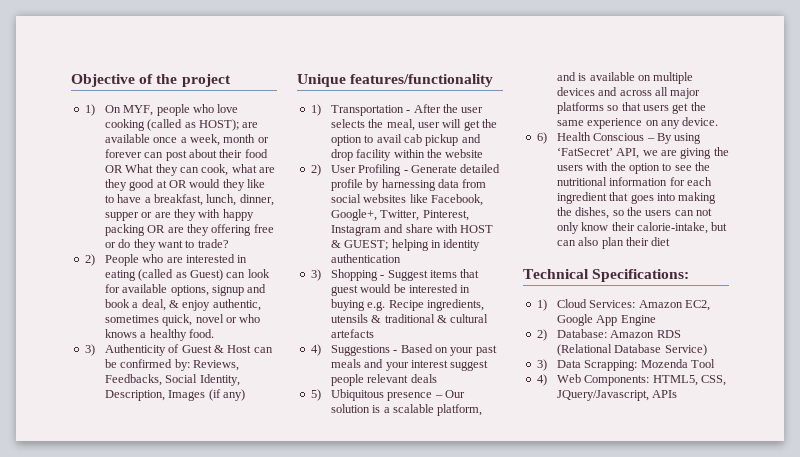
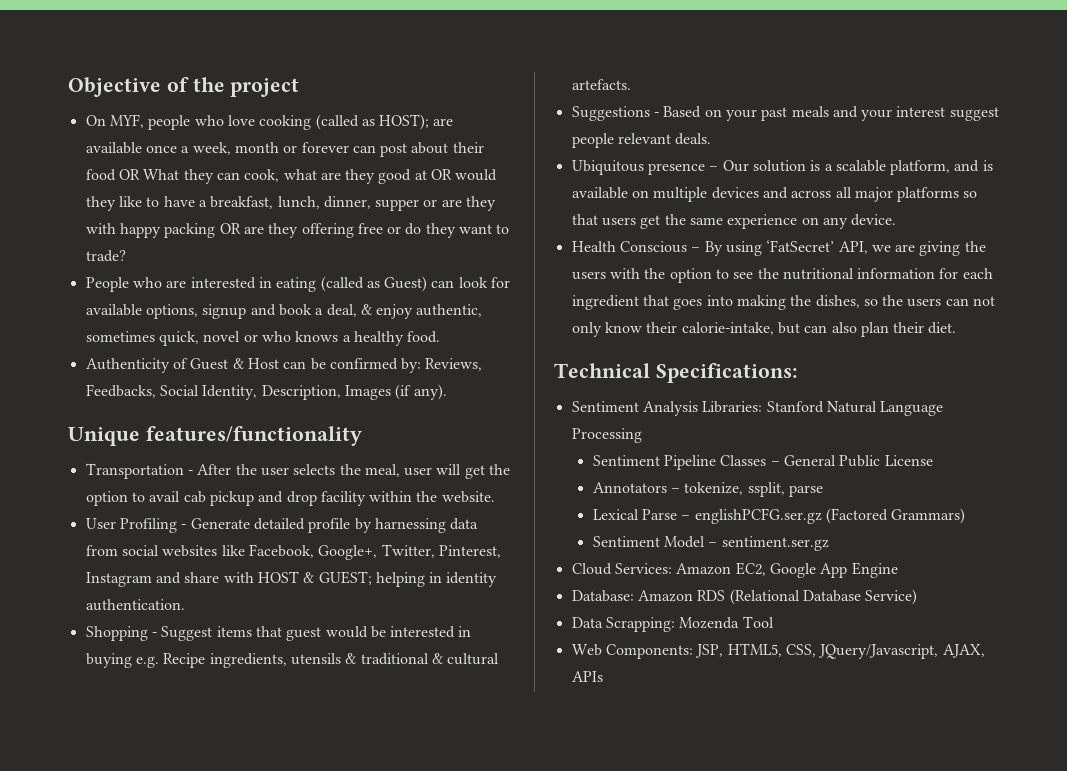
[84,104,95,116] 1) -> (300, 87) none
[84,254,95,266] 2) -> (126, 256) none
[84,344,95,356] 3) -> (441, 337) none
[223,389,246,401] any) -> [413,384,447,400] any).
[310,104,321,116] 1) -> (362, 436) none
[445,149,484,158] [310,164,321,176] website // 2) -> [441,491,495,503] website. //
[330,254,401,263] [310,269,321,281] authentication // 3) -> [85,599,185,611] authentication. //
[330,329,374,338] [310,344,321,356] artefacts // 4) -> [571,79,631,90] artefacts. //
[410,374,437,383] [310,389,321,401] deals // 5) -> [675,133,712,145] deals. //
[536,132,547,144] 6) -> (897, 220) none
[651,237,671,246] diet -> [928,322,957,334] diet.
[536,299,547,311] 1) -> [571,401,944,416] [571,428,642,443] [592,455,933,470] [592,482,824,497] [592,508,966,524] [592,536,829,551] Sentiment Analysis Libraries: Stanford Natural Language Processing // Sentiment Pipeline Classes – General Public License // Annotators – tokenize, ssplit, parse // Lexical Parse – englishPCFG.ser.gz (Factored Grammars) // Sentiment Model – sentiment.ser.gz //
[536,329,547,341] 2) -> (898, 570) none
[536,359,547,371] 3) -> (918, 597) none
[536,374,547,386] 4) -> (774, 622) none
(650, 380) none -> [695,644,724,658] JSP,
(649, 395) none -> [942,644,985,658] AJAX,

